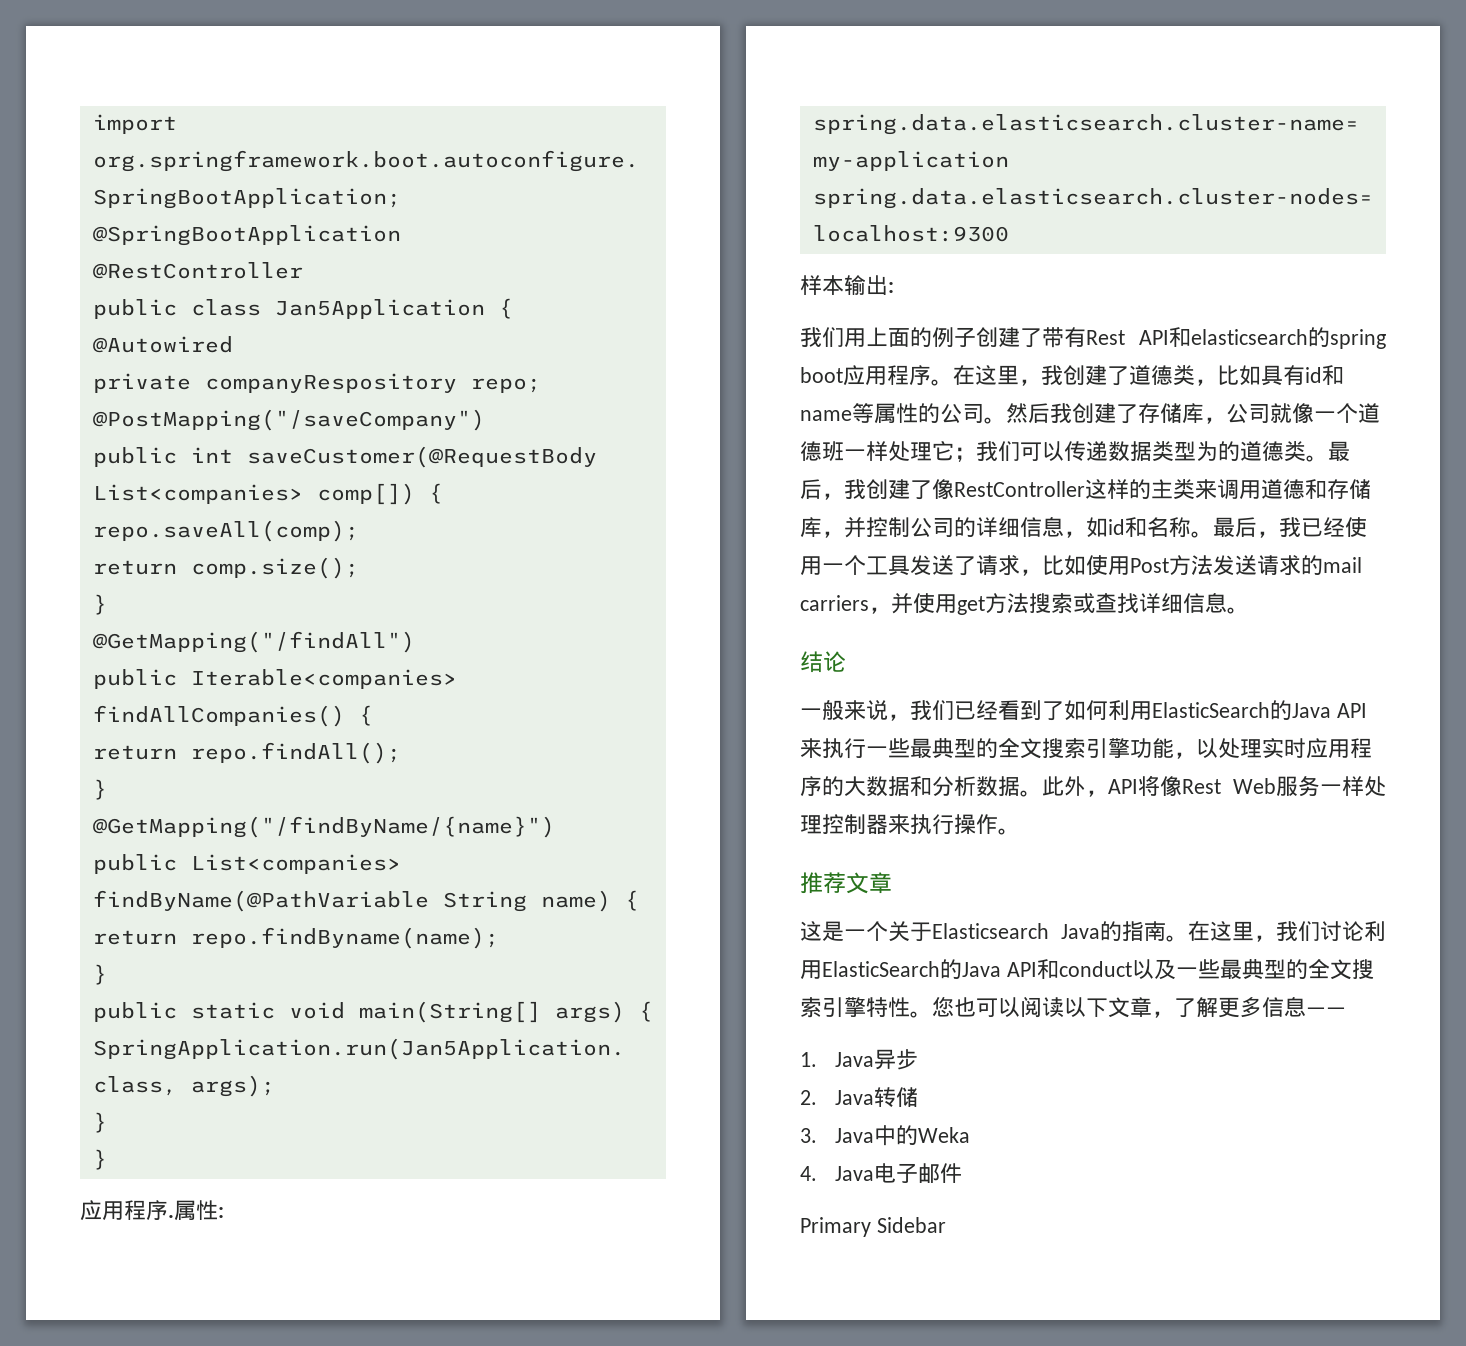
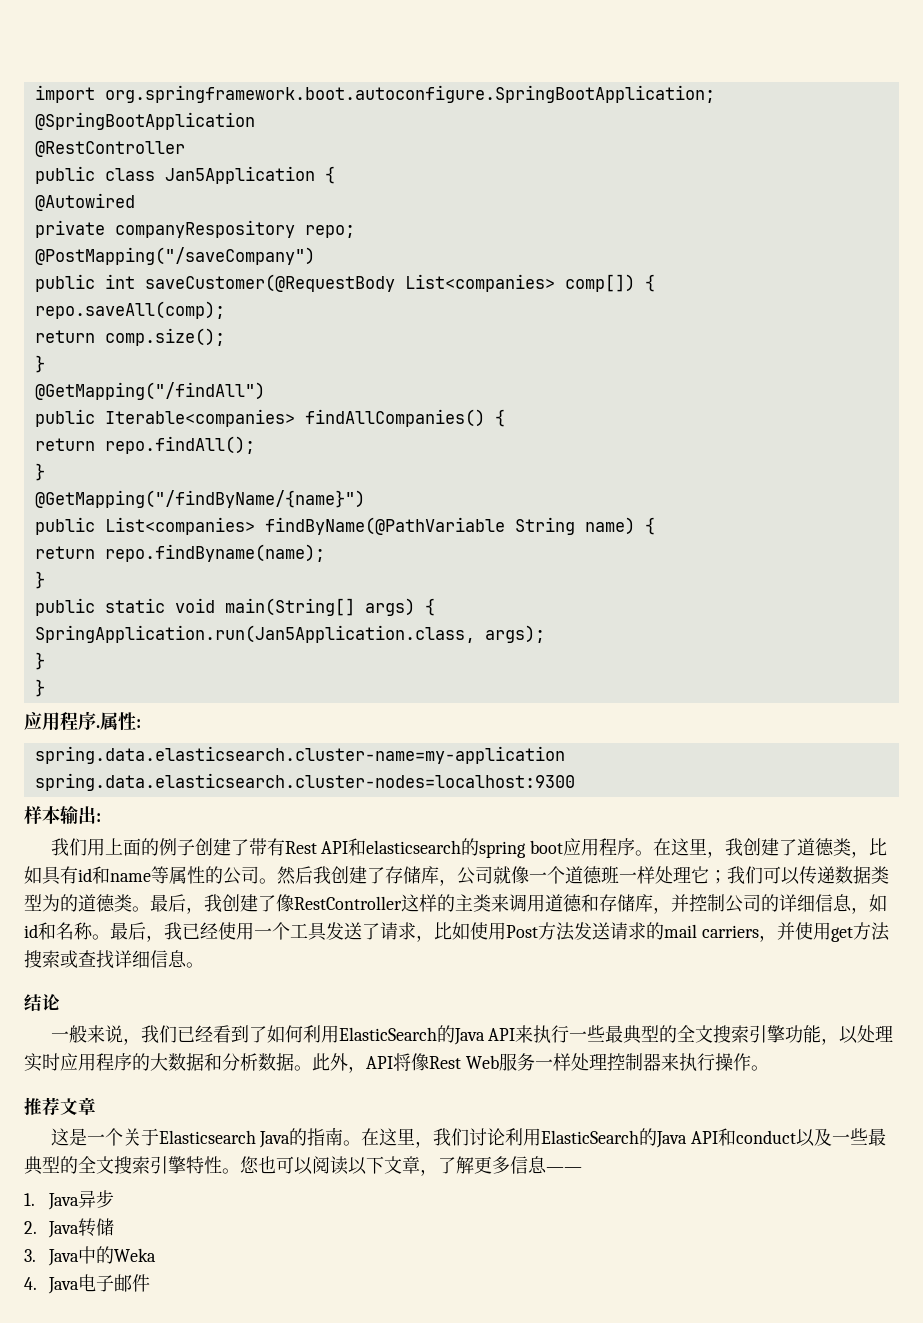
[800,1217,946,1237] // Primary Sidebar -> (150, 1283) none

